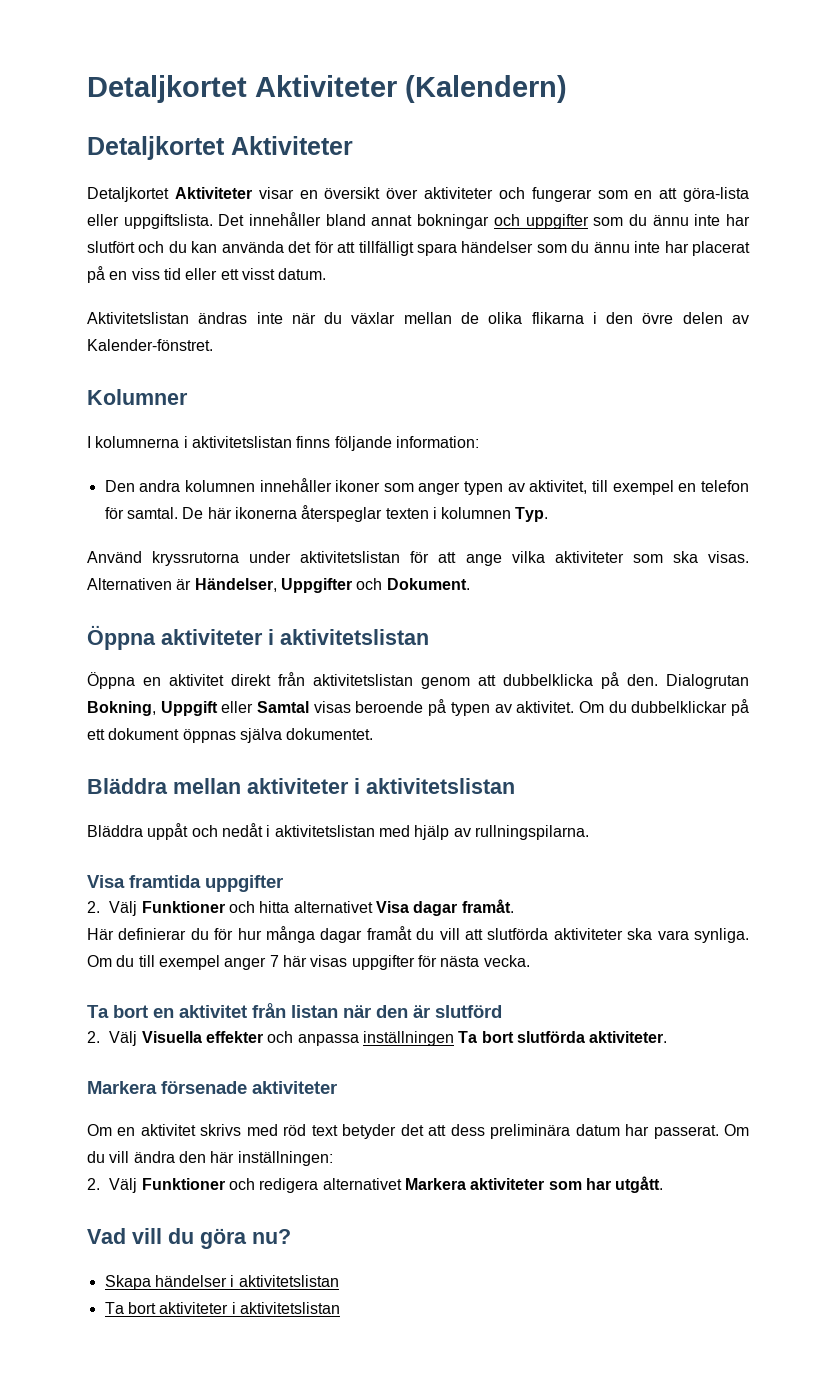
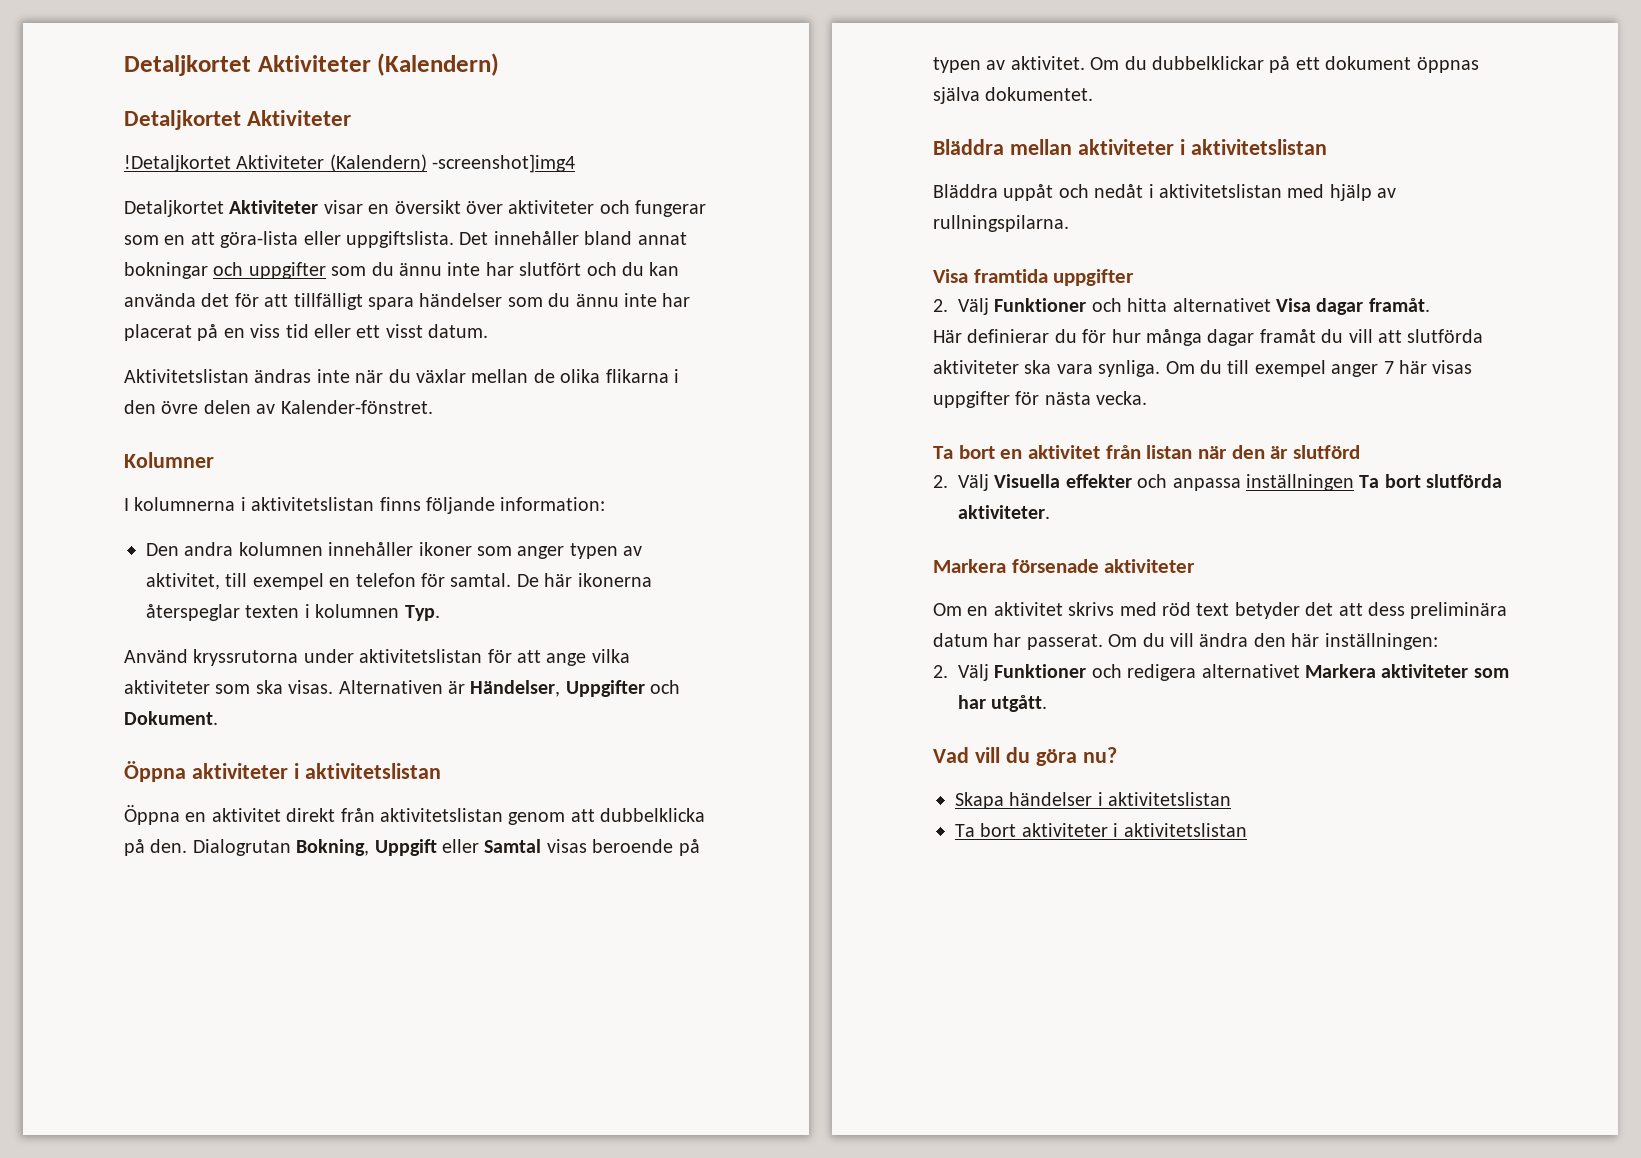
(353, 145) none -> [124,154,576,173] // !Detaljkortet Aktiviteter (Kalendern) -screenshot]img4

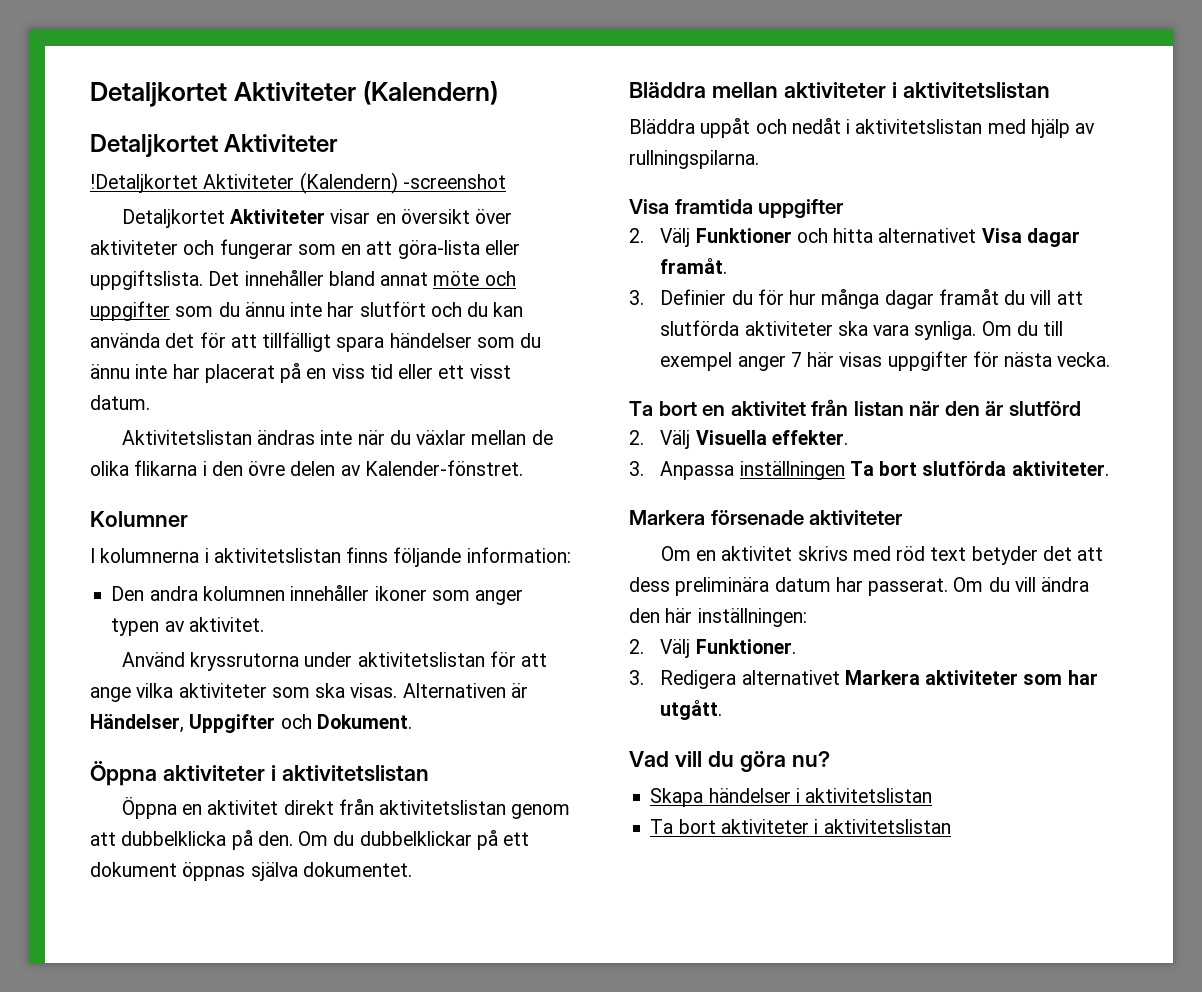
[432,154,576,173] -screenshot]img4 -> [402,174,506,189] -screenshot
[124,262,208,279] bokningar -> [433,271,480,286] möte
[146,573,652,590] [146,604,440,621] aktivitet, till exempel en telefon för samtal. De här ikonerna återspeglar texten i kolumnen Typ. -> [188,617,264,632] aktivitet.
[192,839,700,856] [933,56,1085,73] Dialogrutan Bokning, Uppgift eller Samtal visas beroende på typen av aktivitet. -> (293, 838) none
[933,329,1050,343] Här definierar -> [629,289,727,305] 3. Definier
[1065,474,1241,491] effekter och anpassa -> [771,430,848,445] [629,461,735,480] effekter. // 3. Anpassa
[994,664,1197,681] Funktioner och redigera -> [695,639,796,654] [629,670,737,689] Funktioner. // 3. Redigera

